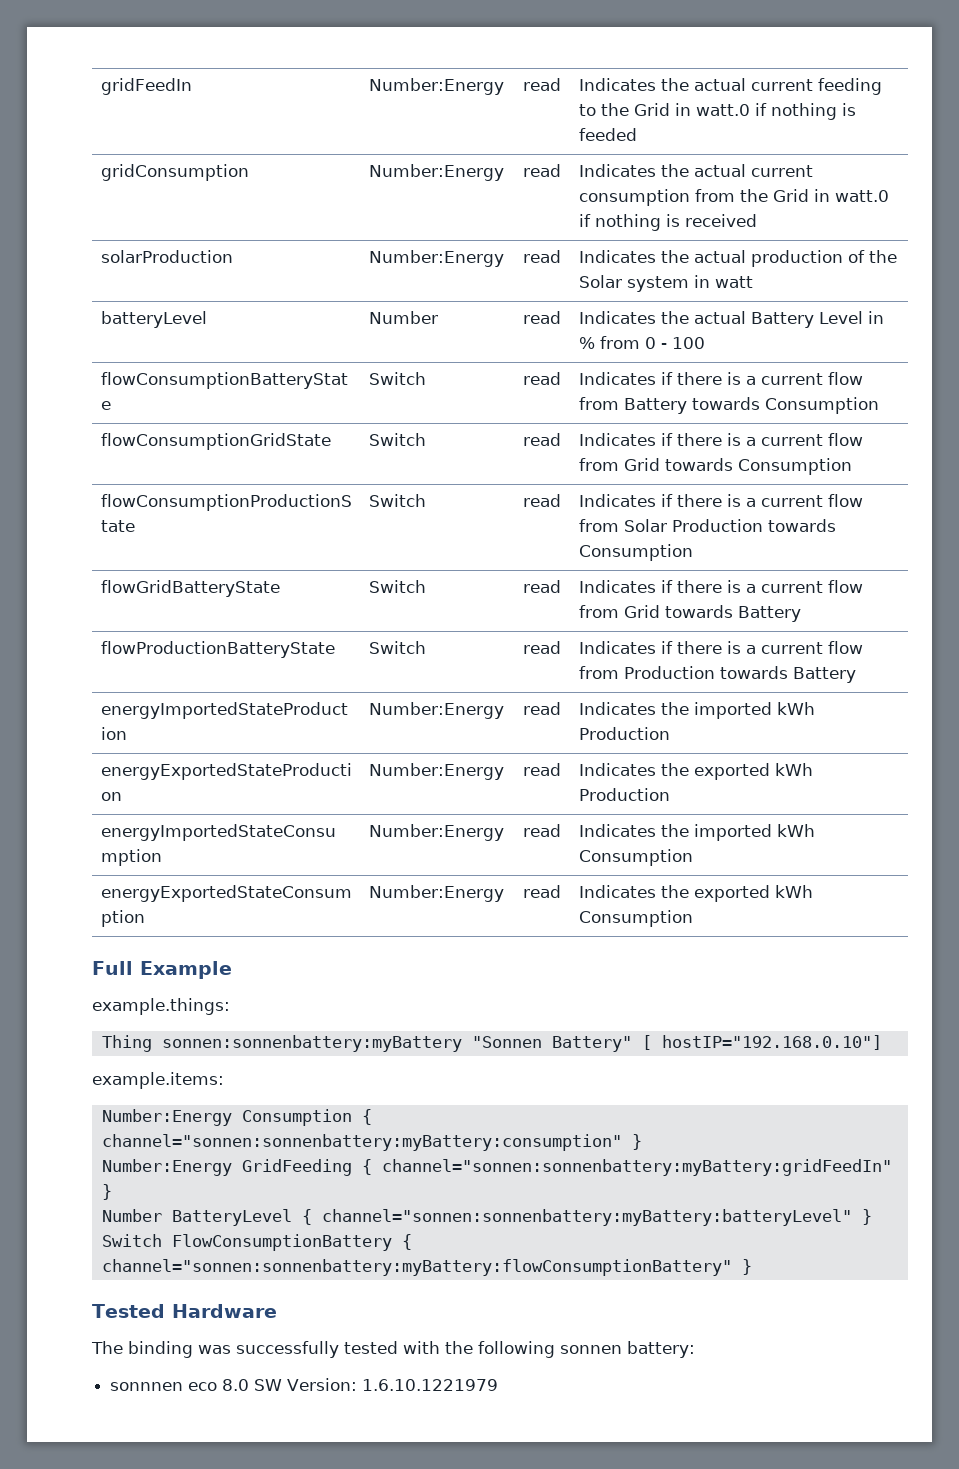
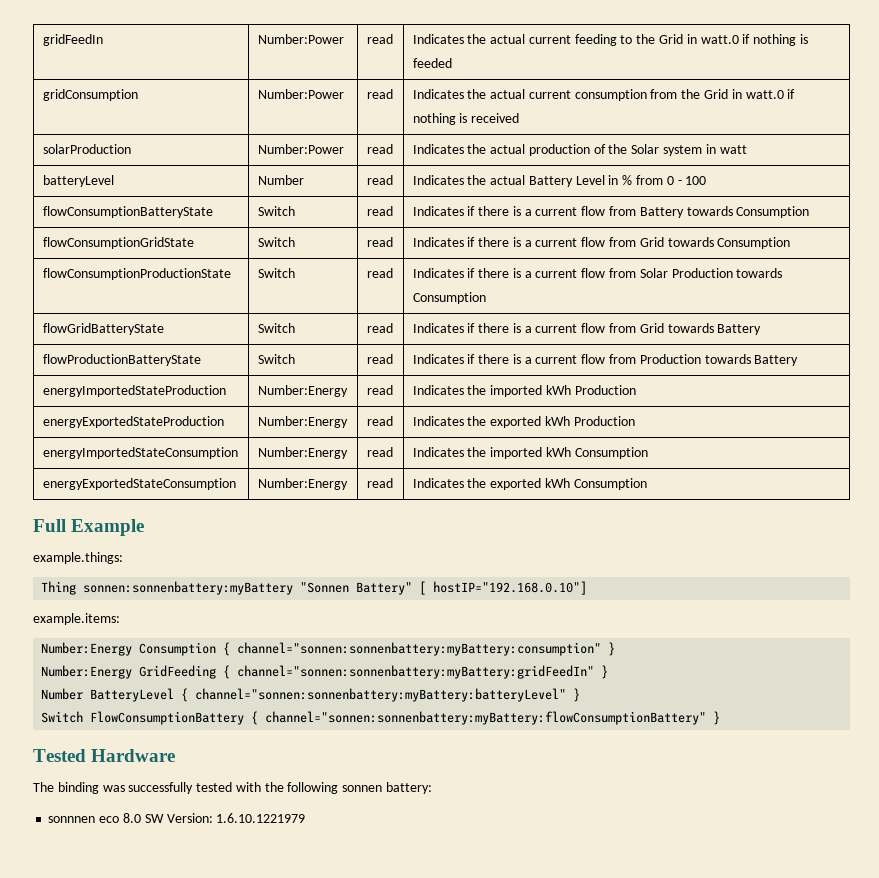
[368,78,504,95] Number:Energy -> [257,34,344,44] Number:Power
[368,164,504,181] Number:Energy -> [257,89,344,99] Number:Power
[368,250,504,267] Number:Energy -> [257,144,344,154] Number:Power

